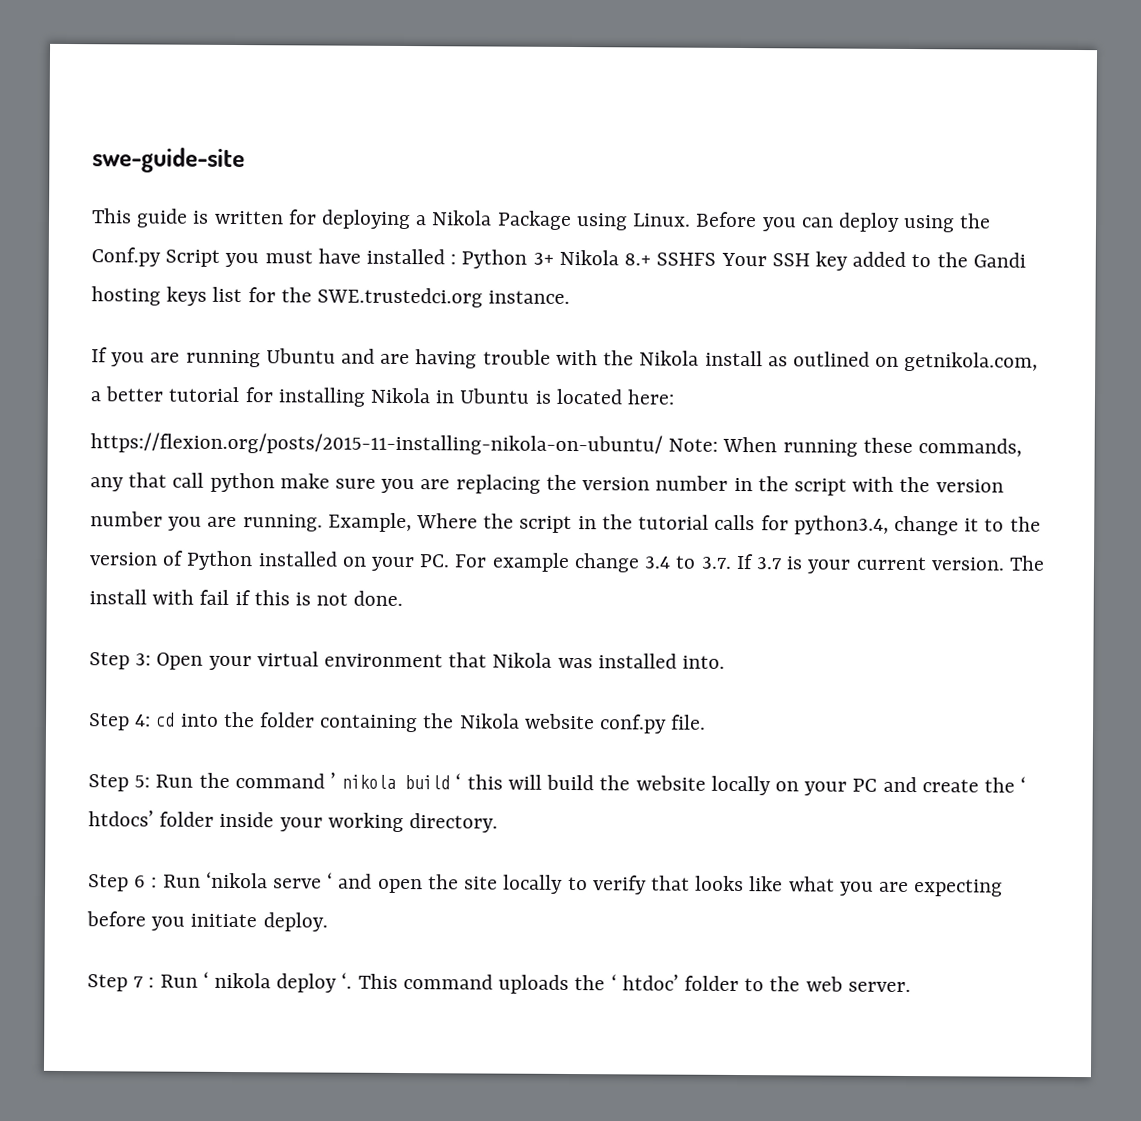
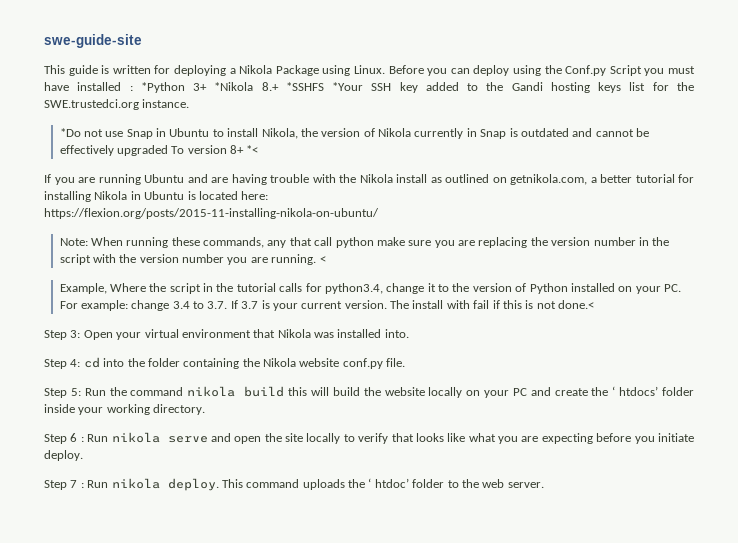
[461,249,767,269] Python 3+ Nikola 8.+ SSHFS Your -> [140,82,364,93] *Python 3+ *Nikola 8.+ *SSHFS *Your
(571, 297) none -> [59,128,650,139] [59,145,259,156] // *Do not use Snap in Ubuntu to install Nikola, the version of Nikola currently in Snap is outdated and cannot be effectively upgraded To version 8+ *<
(663, 444) none -> (379, 213) //
(323, 523) none -> [319,256,326,263] < //
[491,552,570,572] example -> [80,300,128,311] example:
[353,590,404,607] done. -> [558,300,595,309] done.<
[330,772,337,789] ’ -> (184, 391) none
[455,773,462,790] ‘ -> (285, 391) none
[205,871,334,889] ‘nikola serve ‘ -> [111,432,208,443] nikola serve
[202,971,353,993] ‘ nikola deploy ‘. -> [111,478,219,491] nikola deploy.

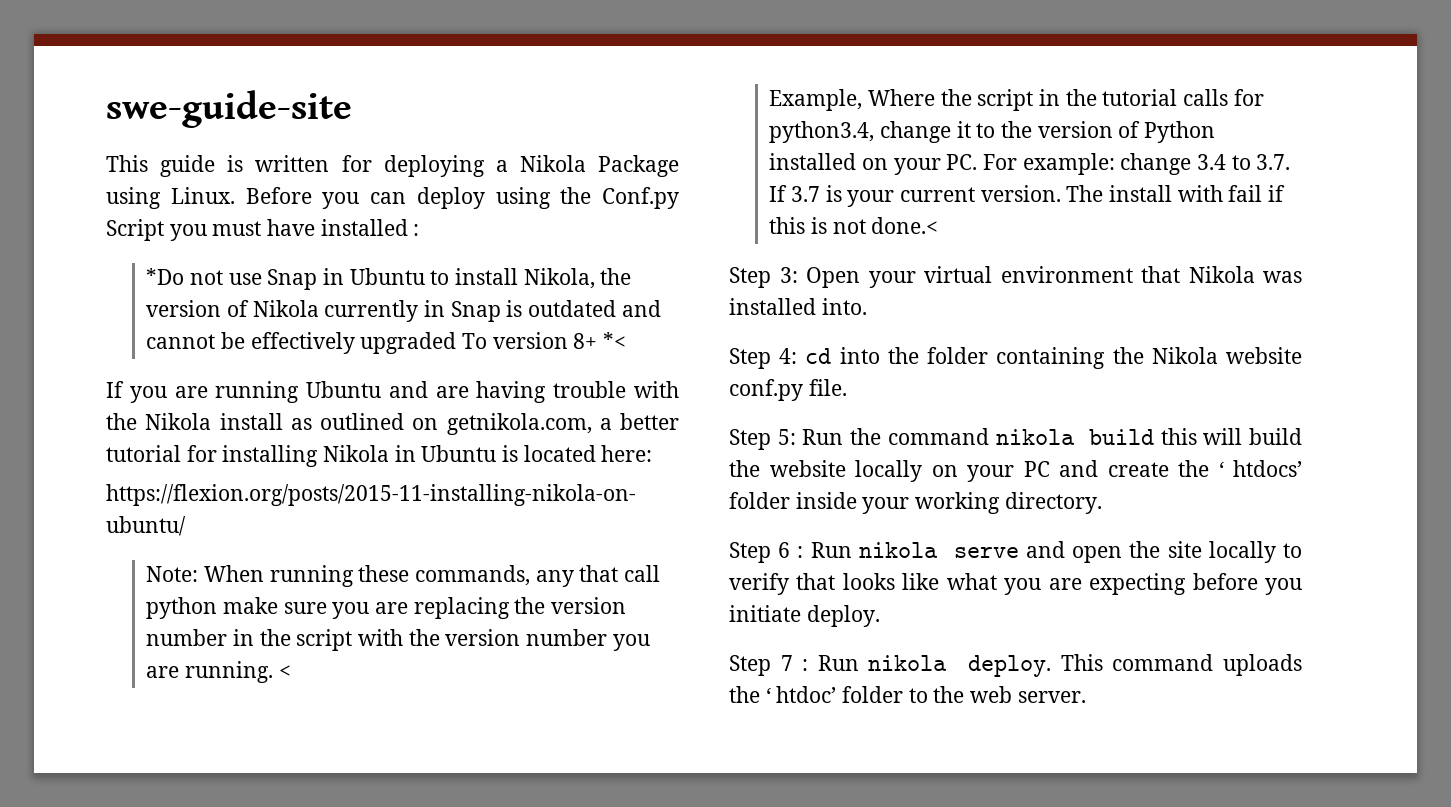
[140,82,694,93] [44,99,190,110] *Python 3+ *Nikola 8.+ *SSHFS *Your SSH key added to the Gandi hosting keys list for the SWE.trustedci.org instance. -> (420, 230) none

